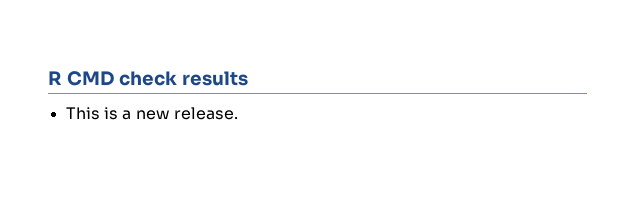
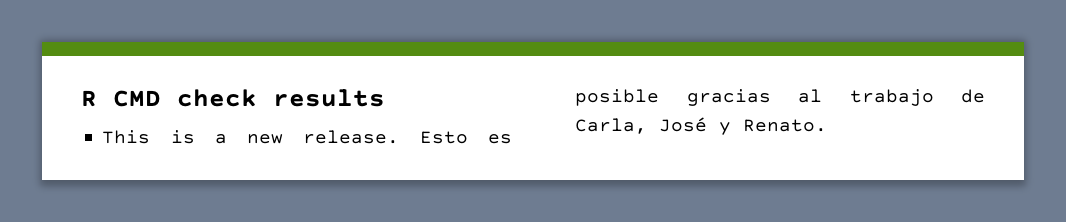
(238, 113) none -> [419,131,512,144] [575,89,985,106] [575,117,828,135] Esto es posible gracias al trabajo de Carla, José y Renato.

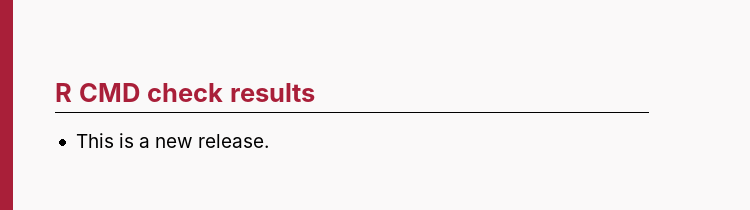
[419,131,512,144] [575,89,985,106] [575,117,828,135] Esto es posible gracias al trabajo de Carla, José y Renato. -> (270, 141) none

